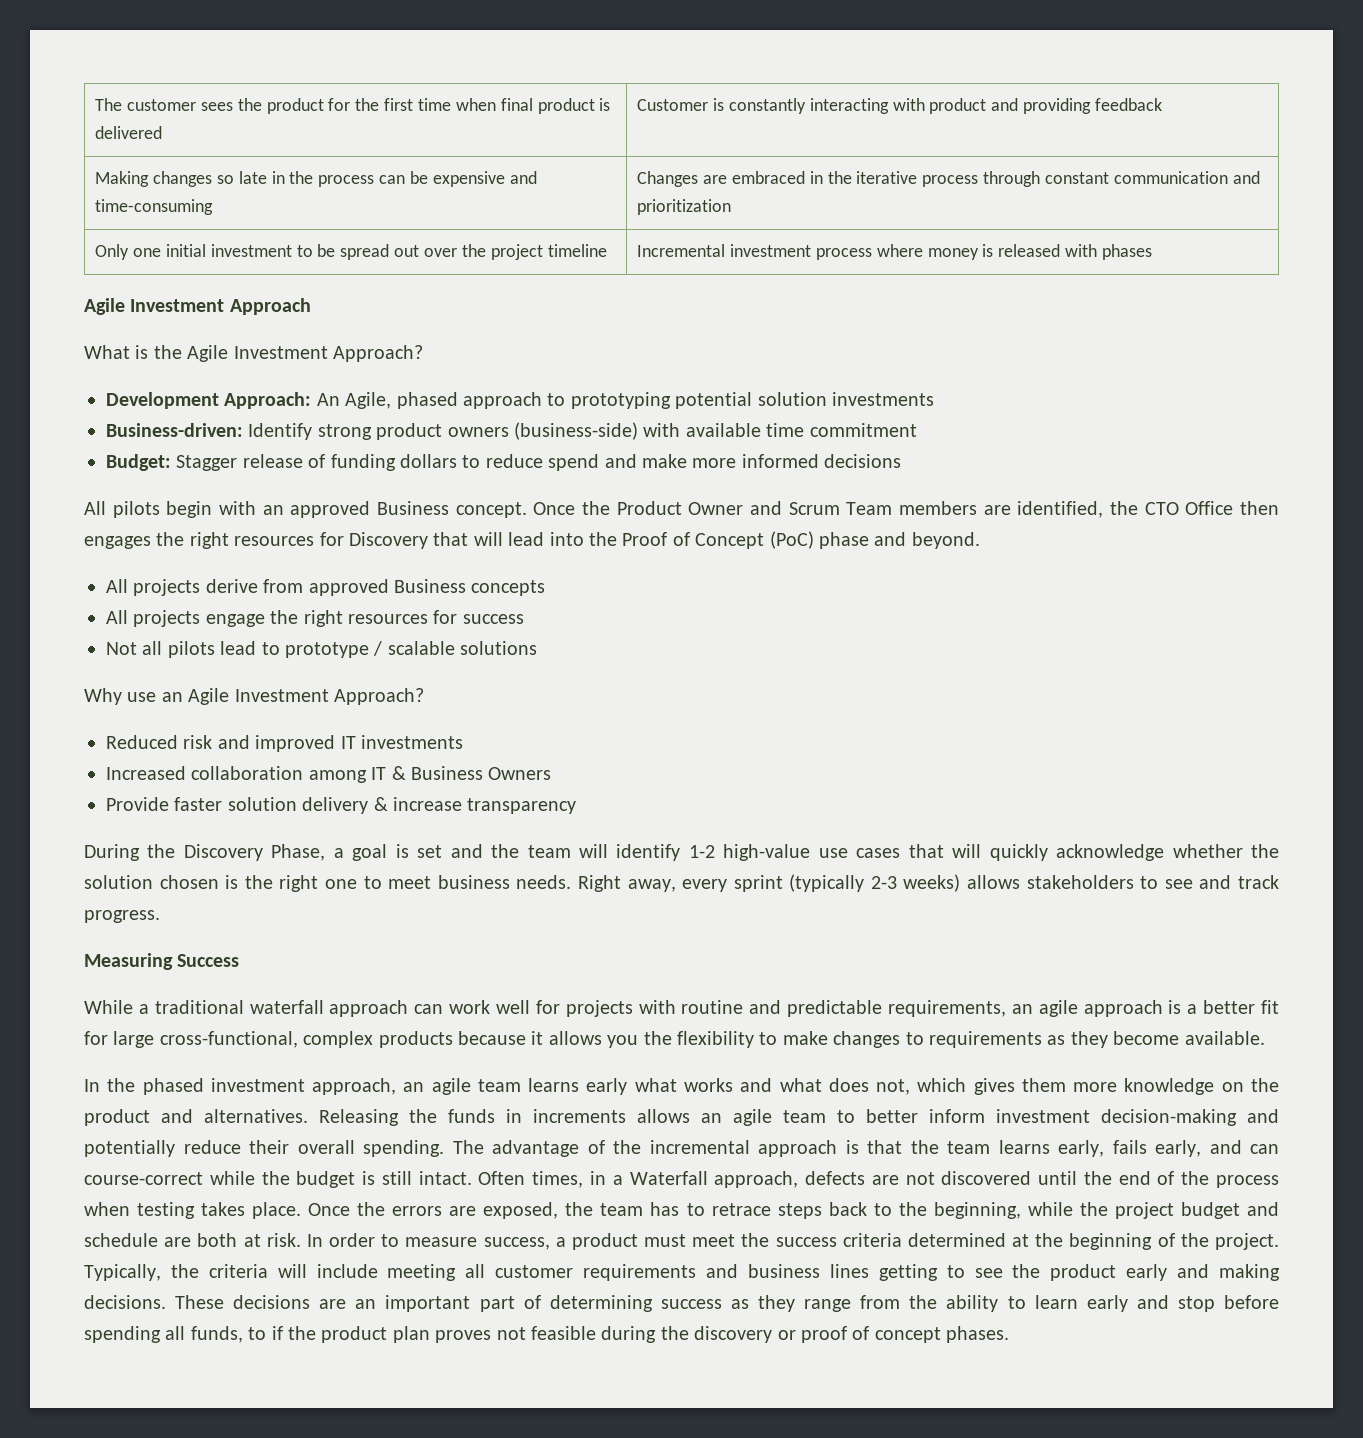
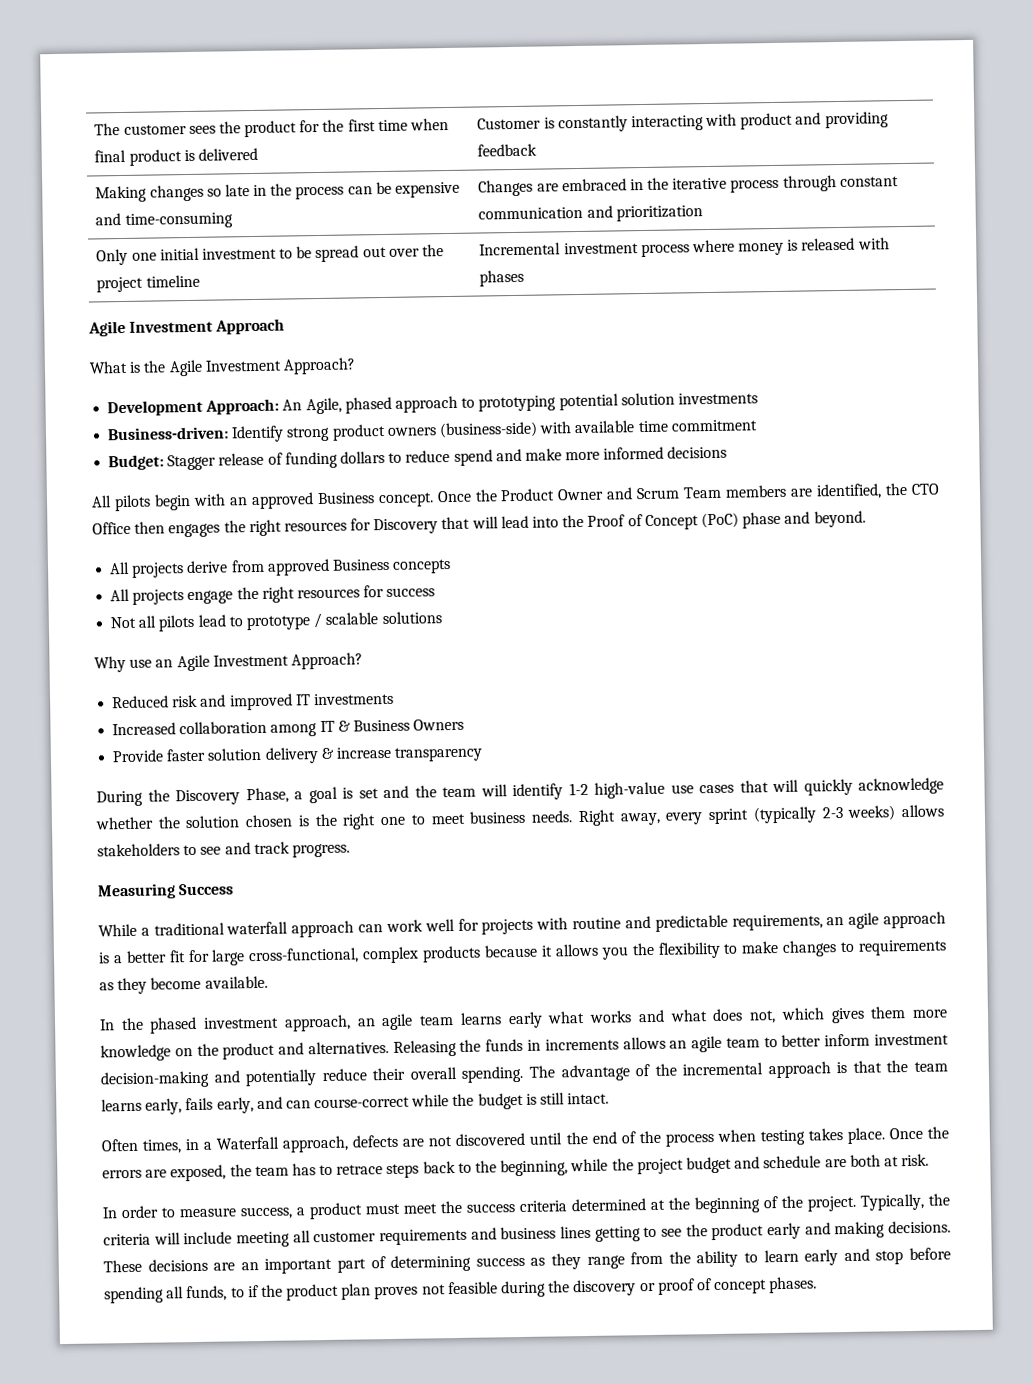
(472, 1178) none -> (610, 1098) //
(301, 1240) none -> (930, 1160) //

